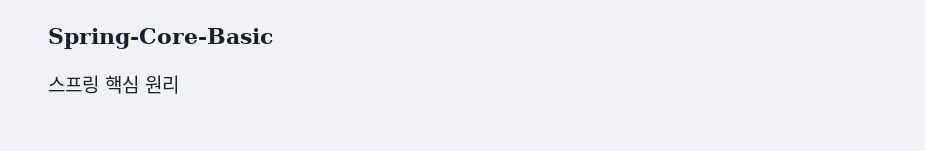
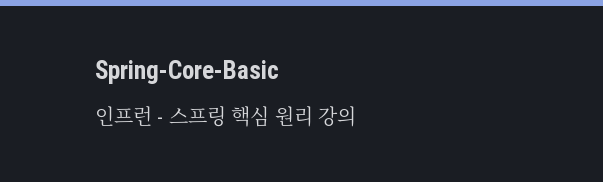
(273, 38) none -> [95,106,164,126] 인프런 -
(179, 84) none -> [318,106,356,127] 강의

